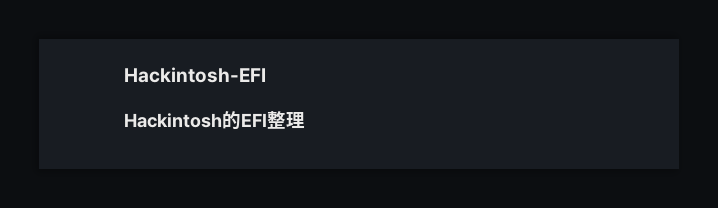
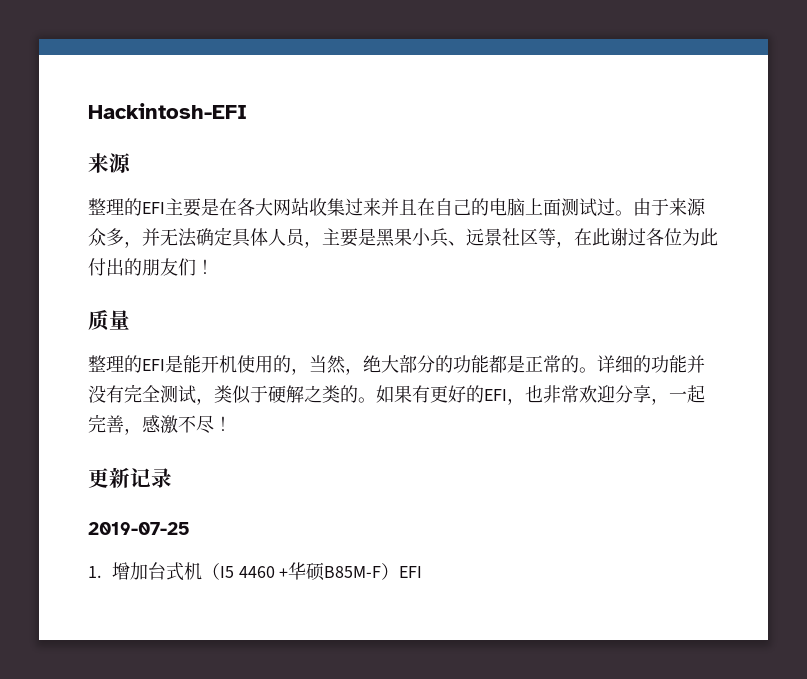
[124,111,305,130] Hackintosh的EFI整理 -> [88,153,131,173] [88,198,706,217] [88,227,718,248] [88,258,214,276] [88,310,130,330] [88,355,705,375] [88,384,705,405] [88,414,232,435] [88,467,172,488] [88,522,190,535] [88,562,423,581] 来源 // 整理的EFI主要是在各大网站收集过来并且在自己的电脑上面测试过。由于来源众多，并无法确定具体人员，主要是黑果小兵、远景社区等，在此谢过各位为此付出的朋友们！ // 质量 // 整理的EFI是能开机使用的，当然，绝大部分的功能都是正常的。详细的功能并没有完全测试，类似于硬解之类的。如果有更好的EFI，也非常欢迎分享，一起完善，感激不尽！ // 更新记录 // 2019-07-25 // 1.增加台式机（I5 4460 +华硕B85M-F）EFI

